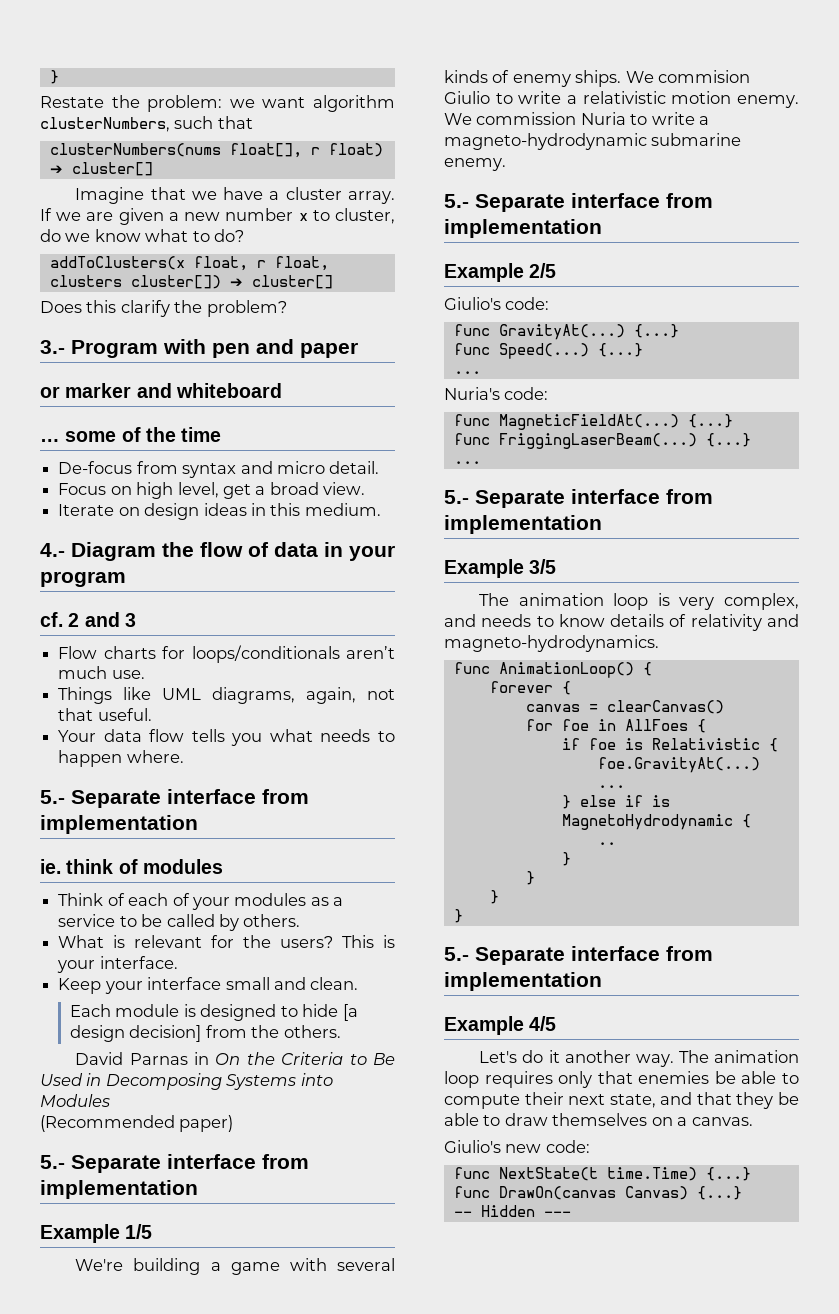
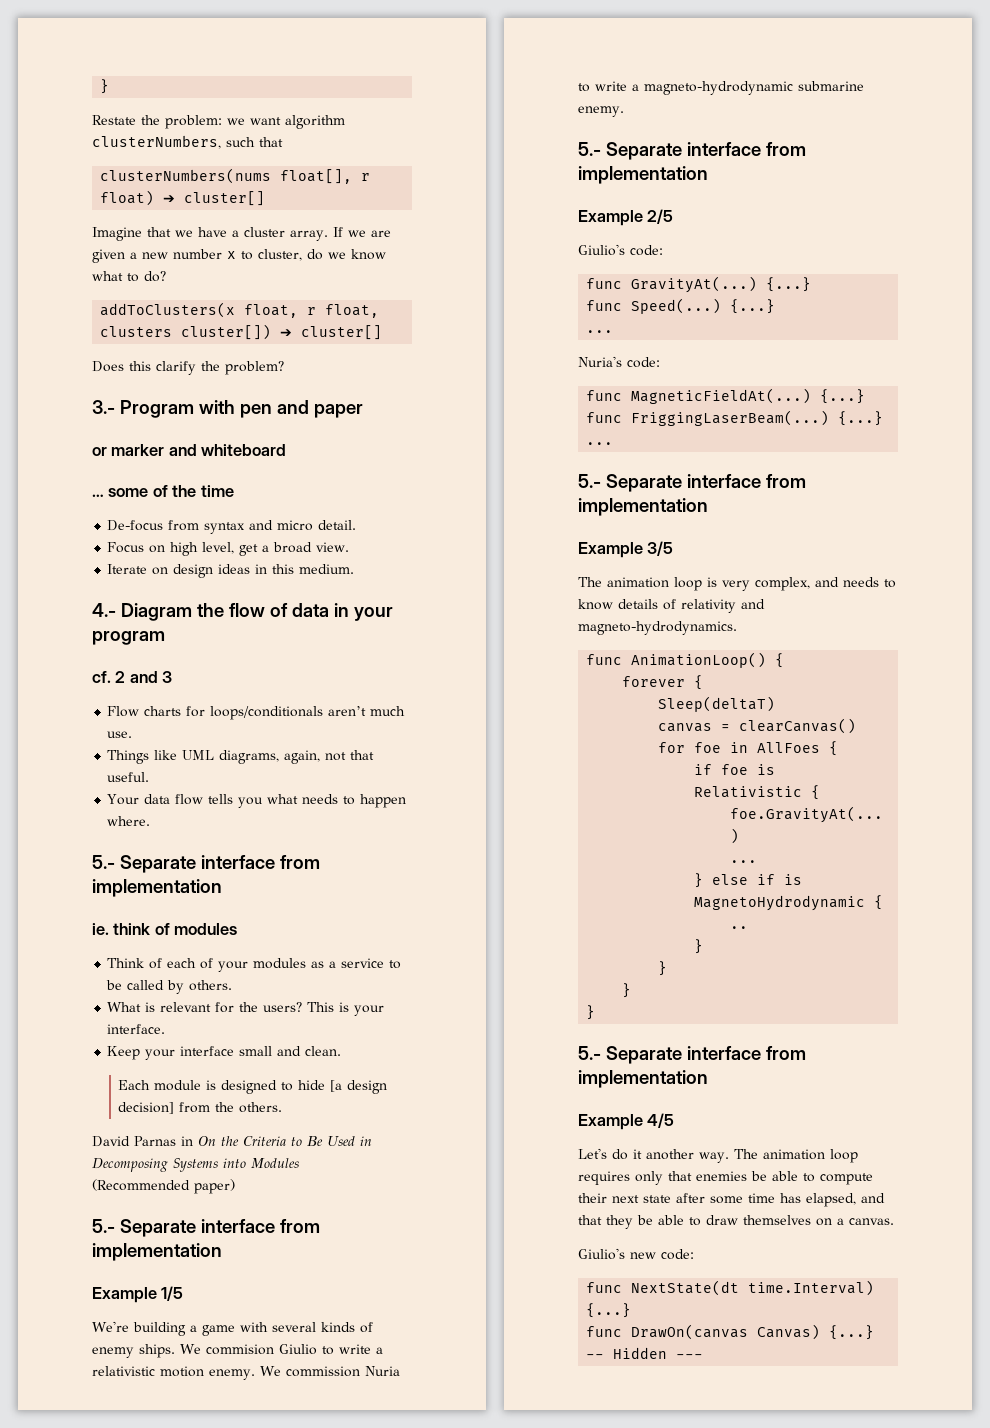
(571, 688) none -> [658,696,776,712] // Sleep(deltaT)
[609,1094,656,1108] state, -> [643,1193,856,1207] state after some time has elapsed,
[498,1167,697,1181] NextState(t time.Time) -> [631,1280,875,1296] NextState(dt time.Interval)

